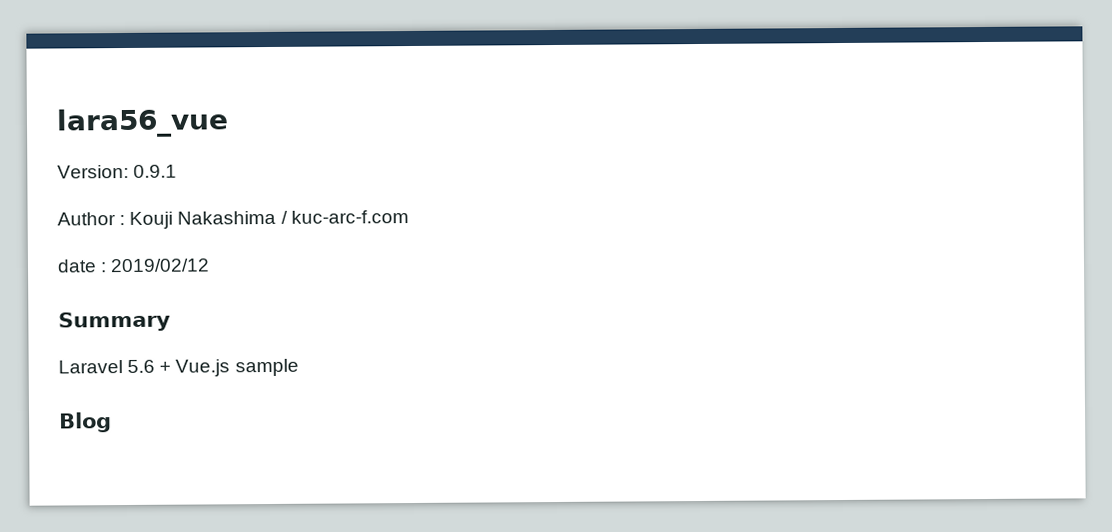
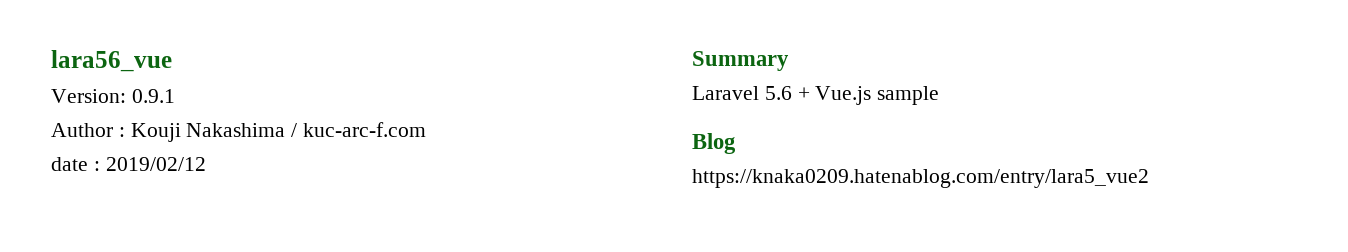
(112, 422) none -> [692,169,1149,188] // https://knaka0209.hatenablog.com/entry/lara5_vue2

